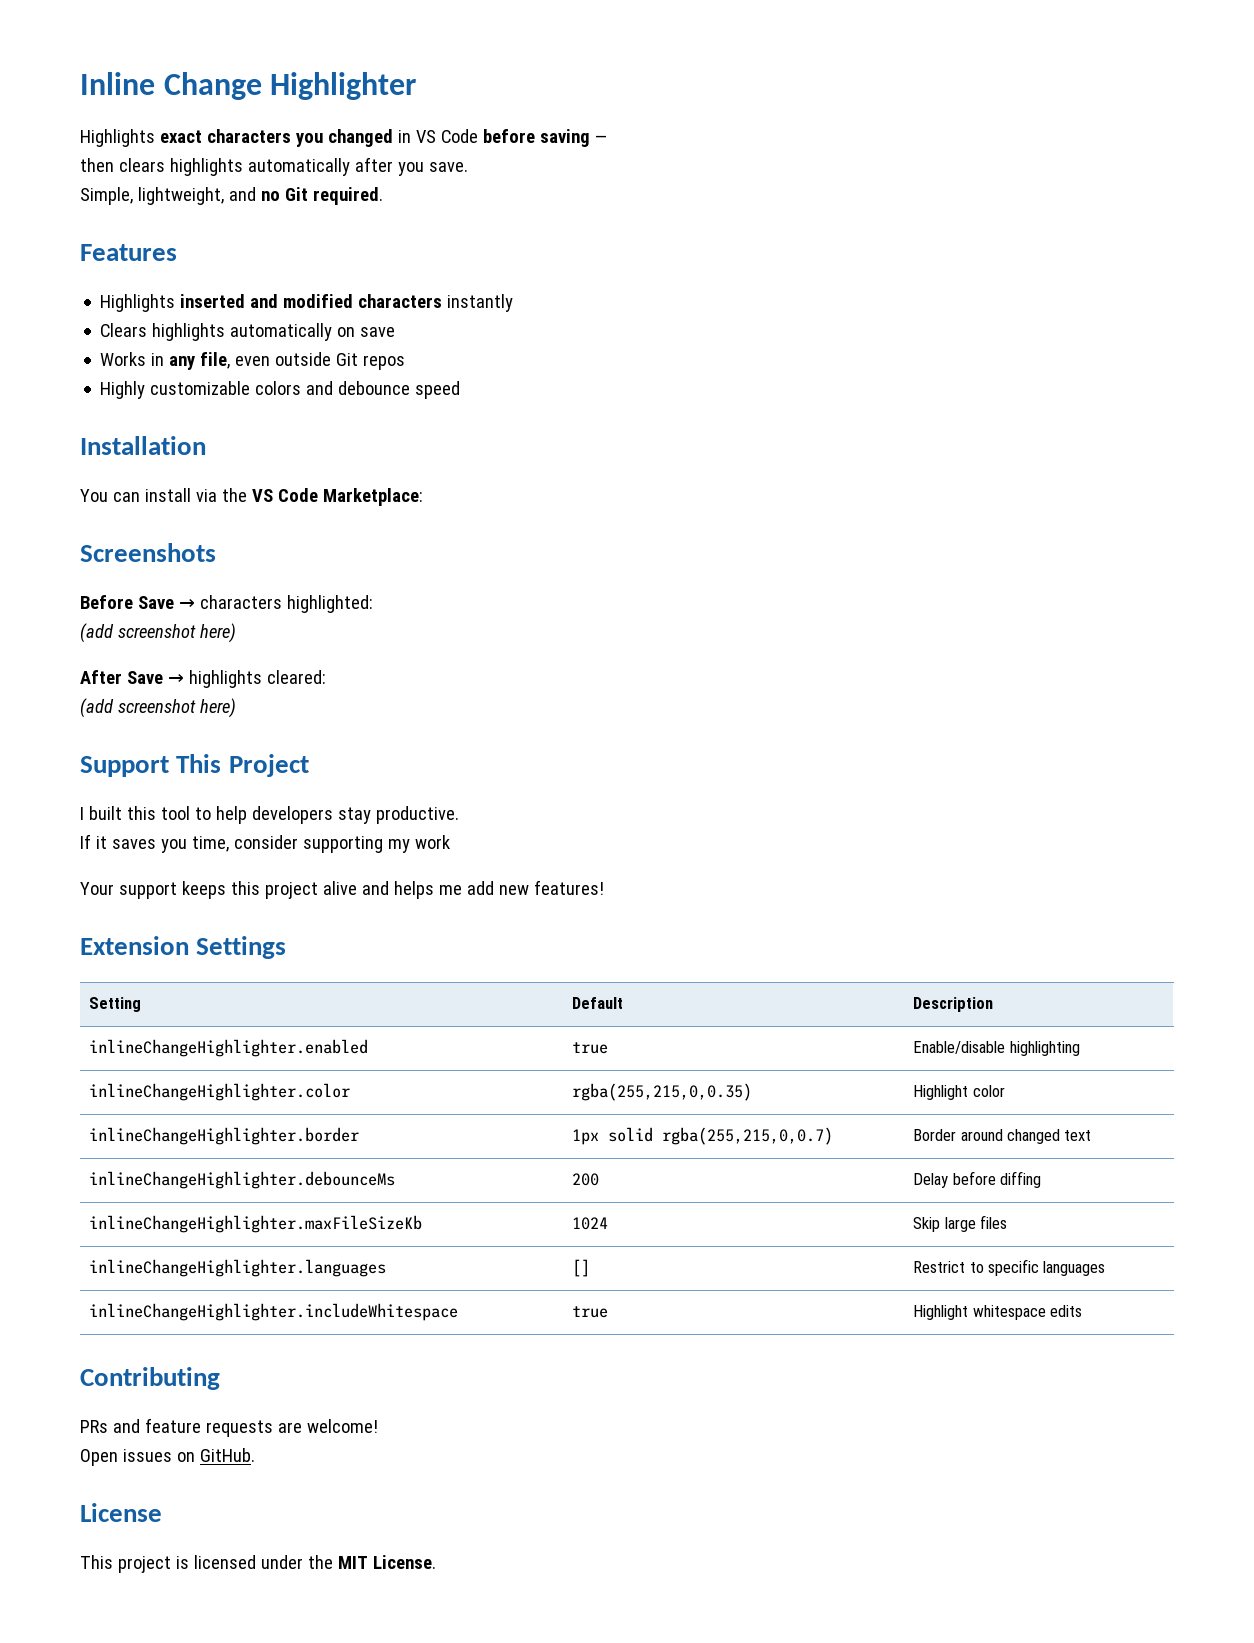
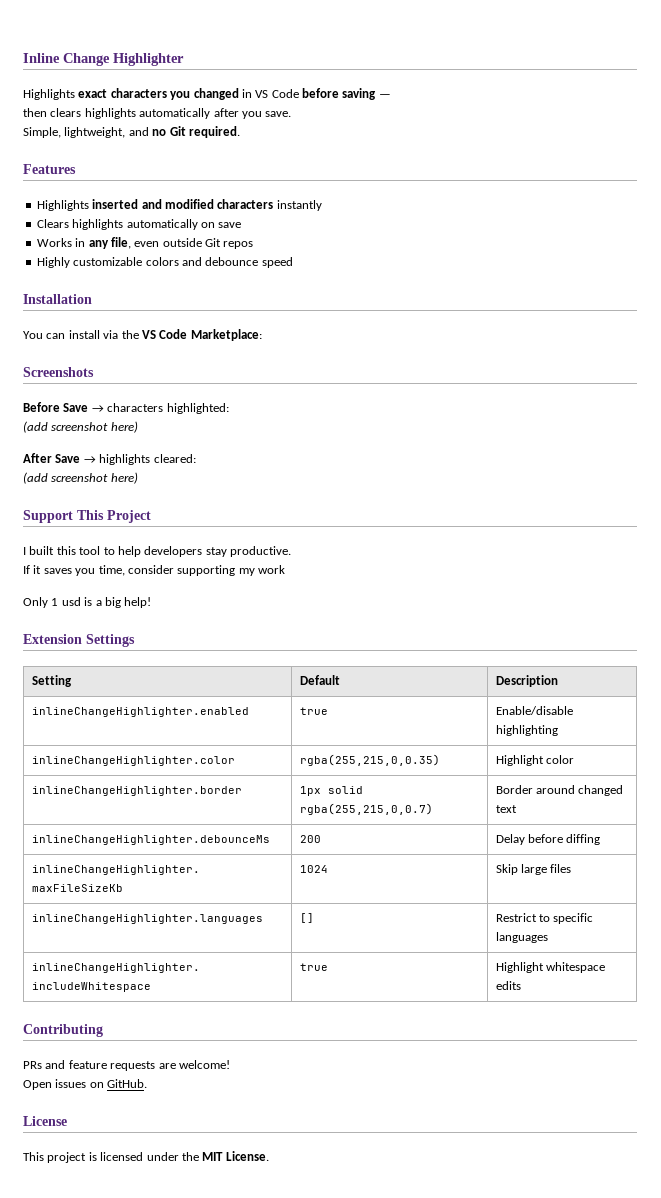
[80,880,604,899] Your support keeps this project alive and helps me add new features! -> [23,597,152,608] Only 1 usd is a big help!

